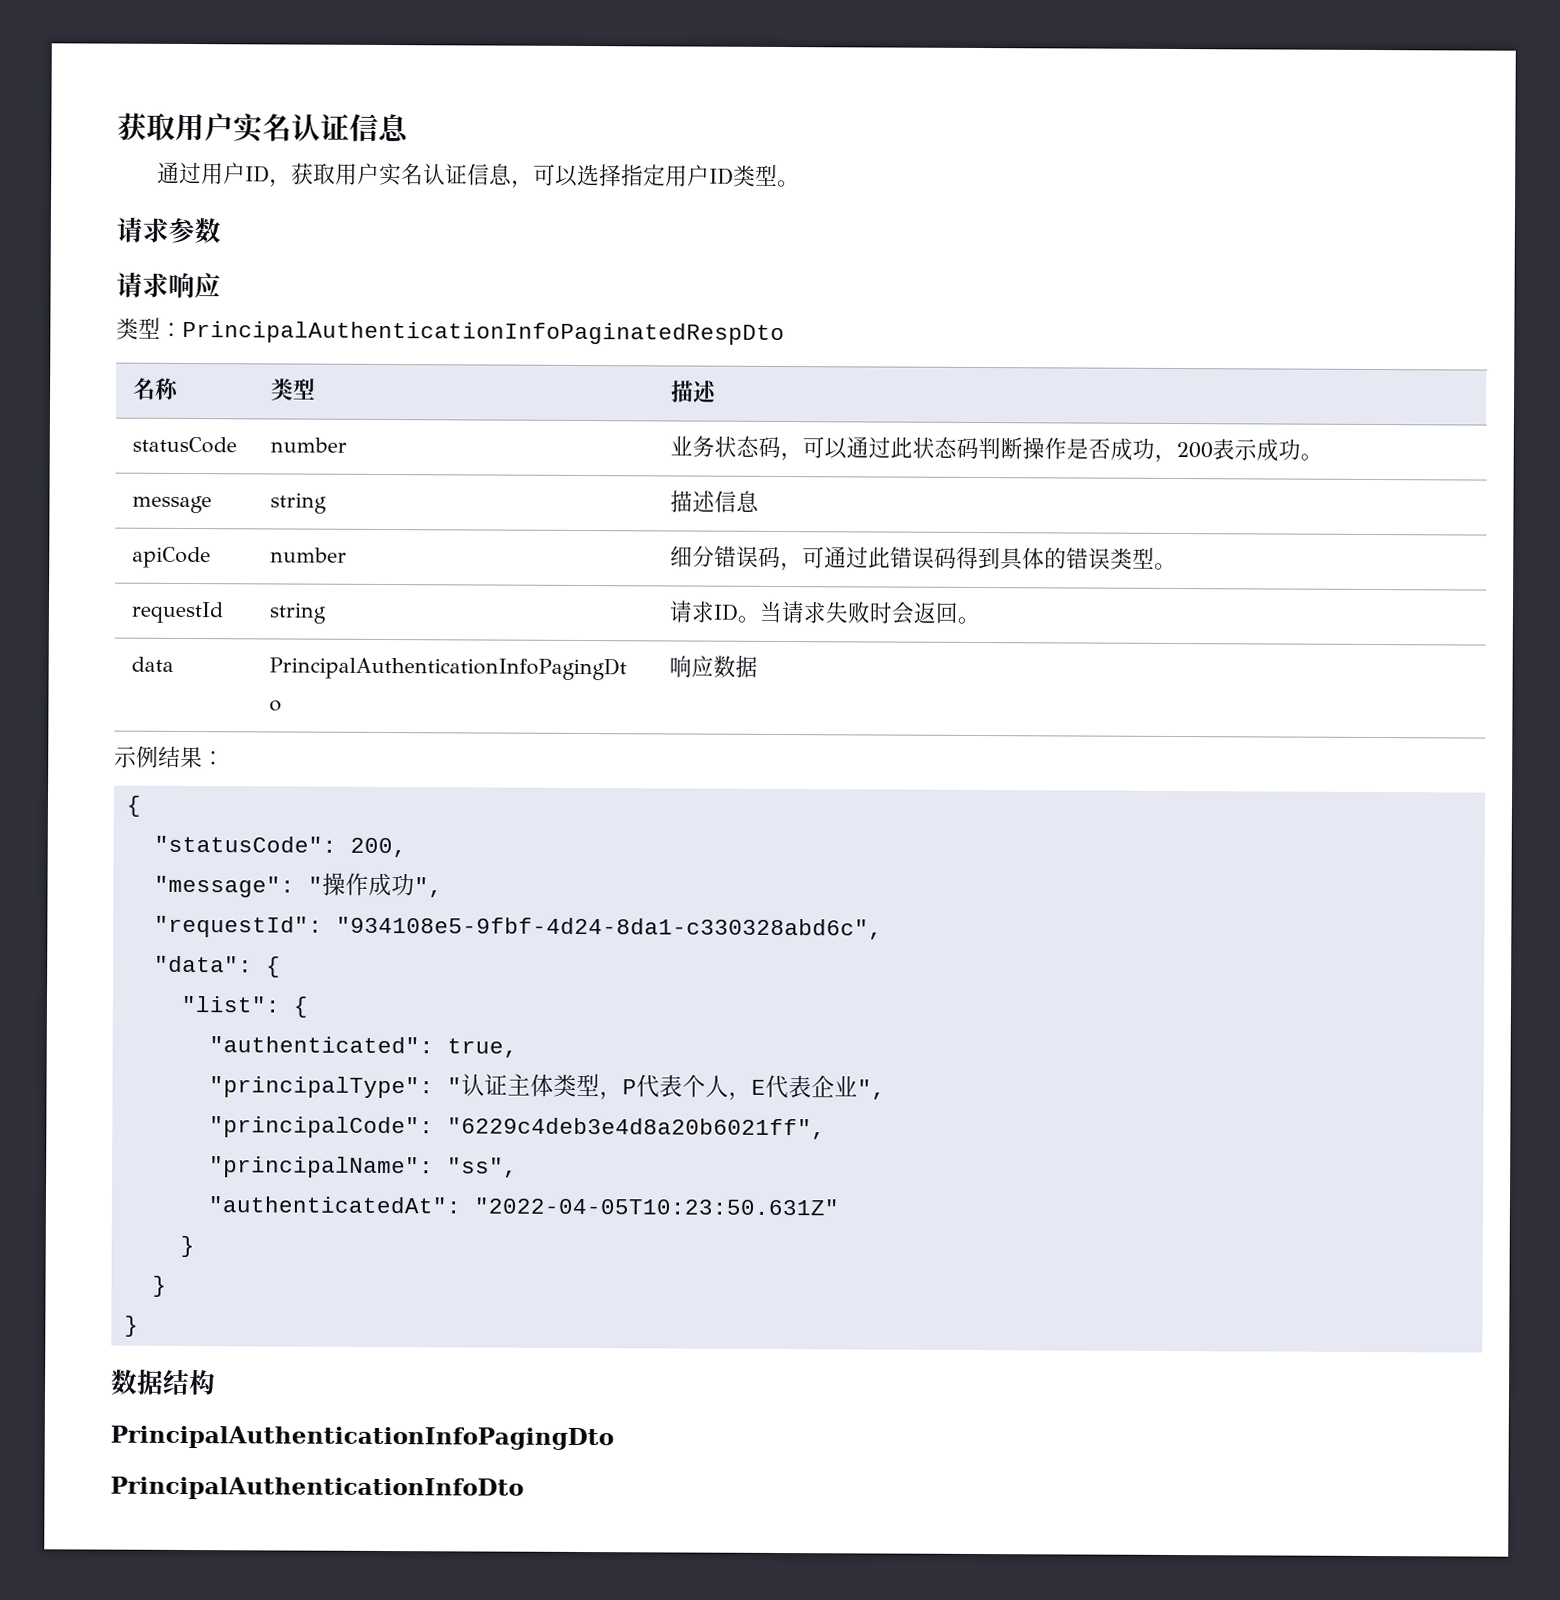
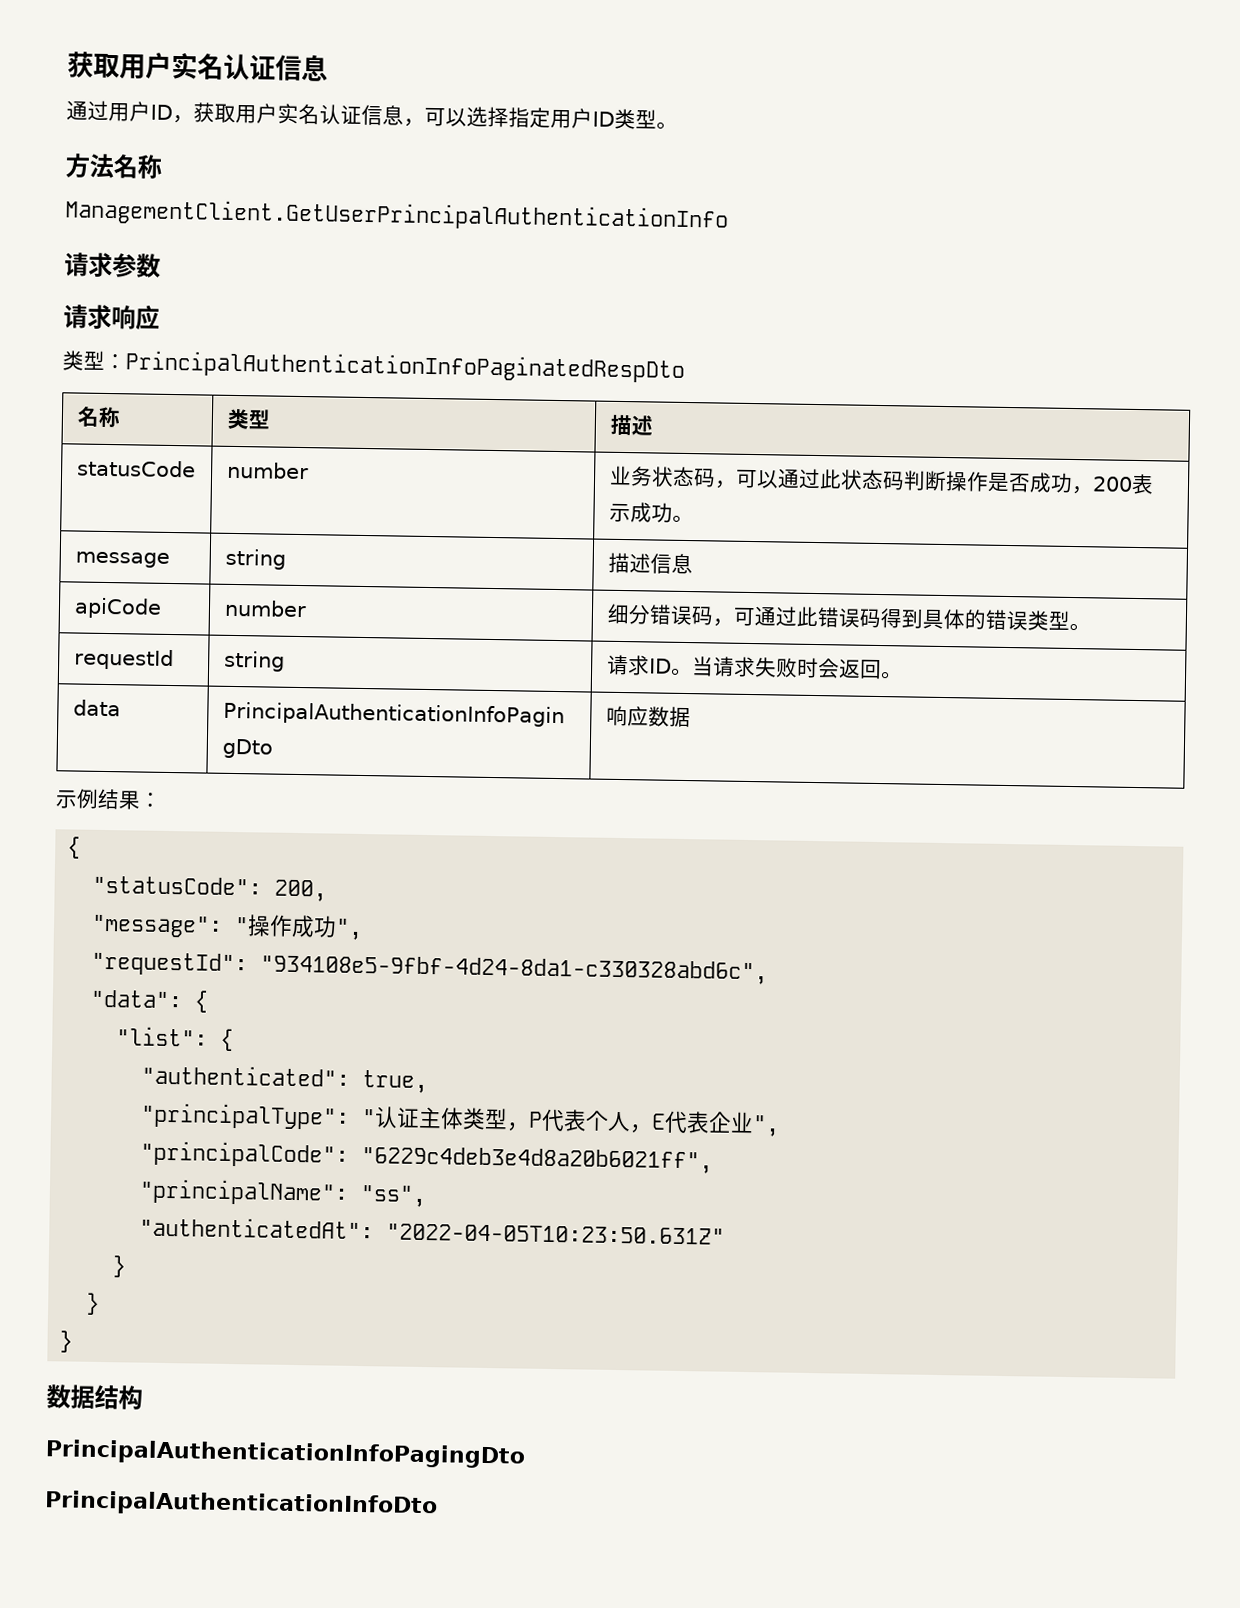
(801, 183) none -> [65,153,163,179] [64,198,729,233] // 方法名称 // ManagementClient.GetUserPrincipalAuthenticationInfo

